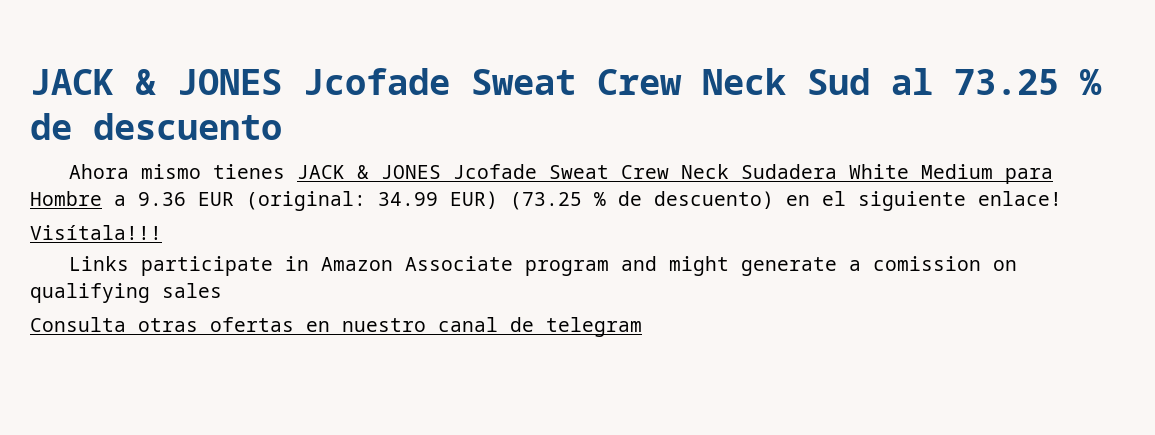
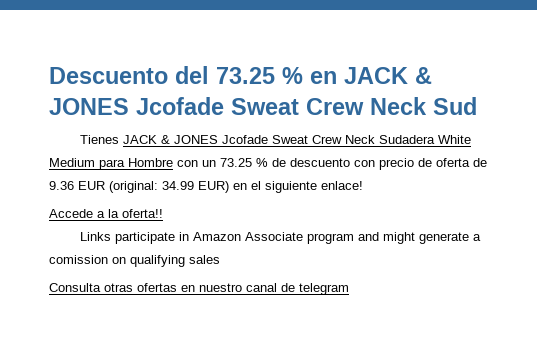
(30, 82) none -> [49,66,337,84] Descuento del 73.25 % en
[891,68,1102,95] [30,113,282,140] [69,164,286,179] al 73.25 % de descuento // Ahora mismo tienes -> [79,135,119,144] // Tienes
[114,195,126,206] a -> [177,158,487,170] con un 73.25 % de descuento con precio de oferta de
[510,191,774,210] (73.25 % de descuento) -> (229, 187) none
[30,225,162,240] Visítala!!! -> [49,209,163,218] Accede a la oferta!!

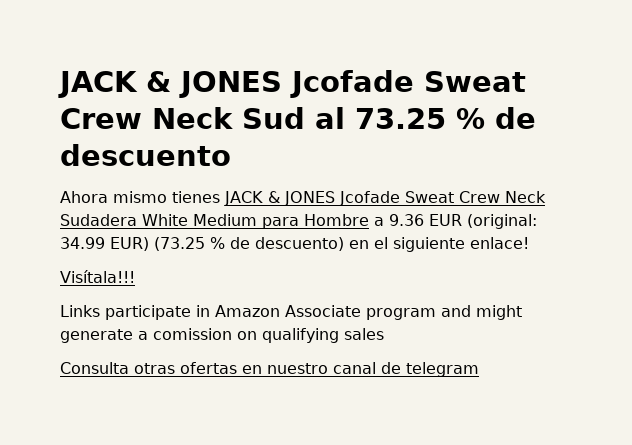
[49,66,337,84] Descuento del 73.25 % en -> (58, 84) none
[79,135,119,144] // Tienes -> [315,107,536,129] [60,144,231,166] [60,191,220,203] al 73.25 % de descuento // Ahora mismo tienes
[177,158,487,170] con un 73.25 % de descuento con precio de oferta de -> [374,217,384,226] a
(229, 187) none -> [154,237,344,251] (73.25 % de descuento)
[49,209,163,218] Accede a la oferta!! -> [60,270,135,283] Visítala!!!

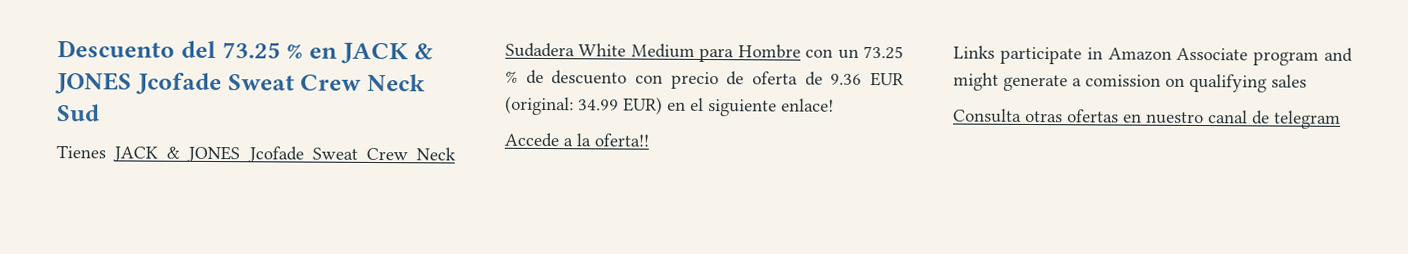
(58, 84) none -> [57,40,338,59] Descuento del 73.25 % en
[315,107,536,129] [60,144,231,166] [60,191,220,203] al 73.25 % de descuento // Ahora mismo tienes -> [56,145,106,159] // Tienes
[374,217,384,226] a -> [805,45,904,60] [505,69,823,90] con un 73.25 % de descuento con precio de oferta de
[154,237,344,251] (73.25 % de descuento) -> (663, 105) none
[60,270,135,283] Visítala!!! -> [504,132,649,148] Accede a la oferta!!

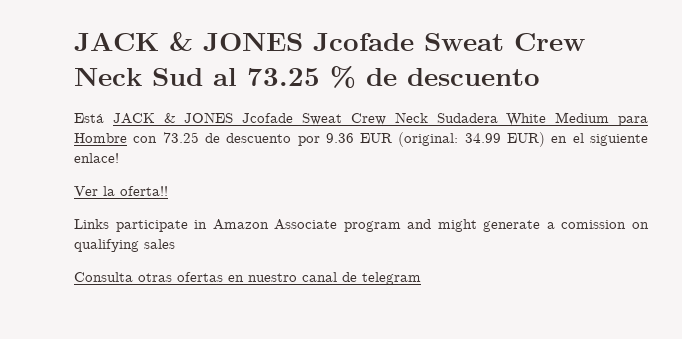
[57,40,338,59] Descuento del 73.25 % en -> (74, 41) none
[56,145,106,159] // Tienes -> [213,66,540,88] [74,113,104,123] al 73.25 % de descuento // Está
[837,45,904,60] [505,69,823,90] un 73.25 % de descuento con precio de oferta de -> [162,132,320,146] 73.25 de descuento por
[504,132,573,148] Accede a -> [74,186,98,196] Ver

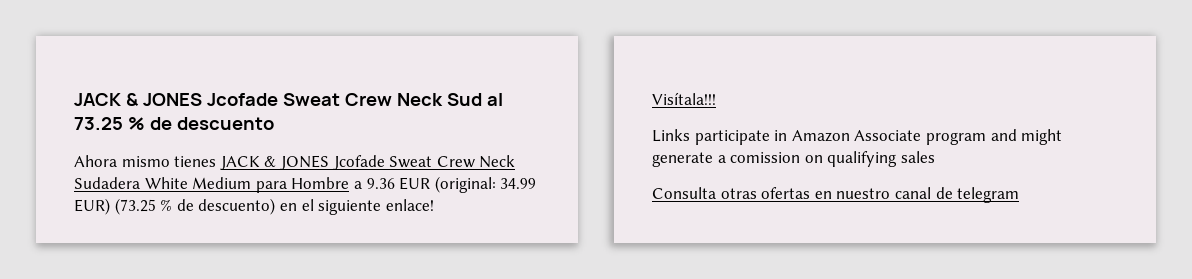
[74,113,104,123] Está -> [74,155,217,167] Ahora mismo tienes
[133,132,320,146] con 73.25 de descuento por -> [353,181,362,189] a
(546, 139) none -> [114,198,276,215] (73.25 % de descuento)
[74,186,168,196] Ver la oferta!! -> [652,92,716,105] Visítala!!!

